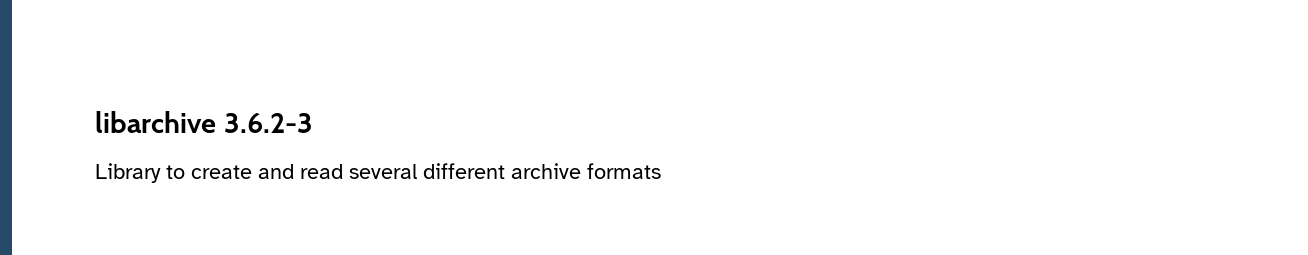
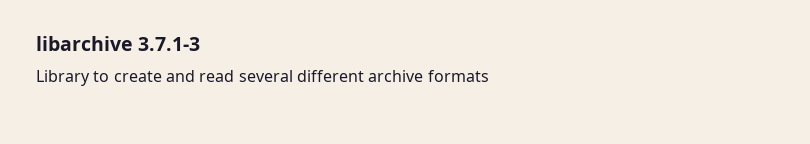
[223,113,313,133] 3.6.2-3 -> [138,37,201,51] 3.7.1-3

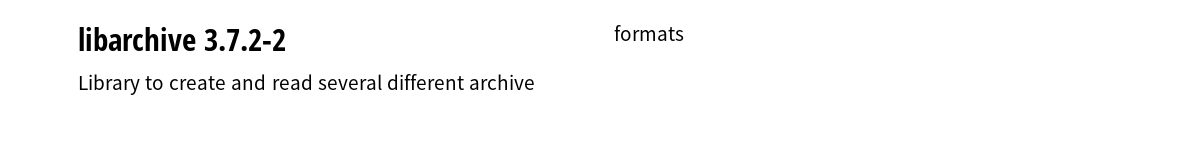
[138,37,201,51] 3.7.1-3 -> [204,29,287,51] 3.7.2-2

